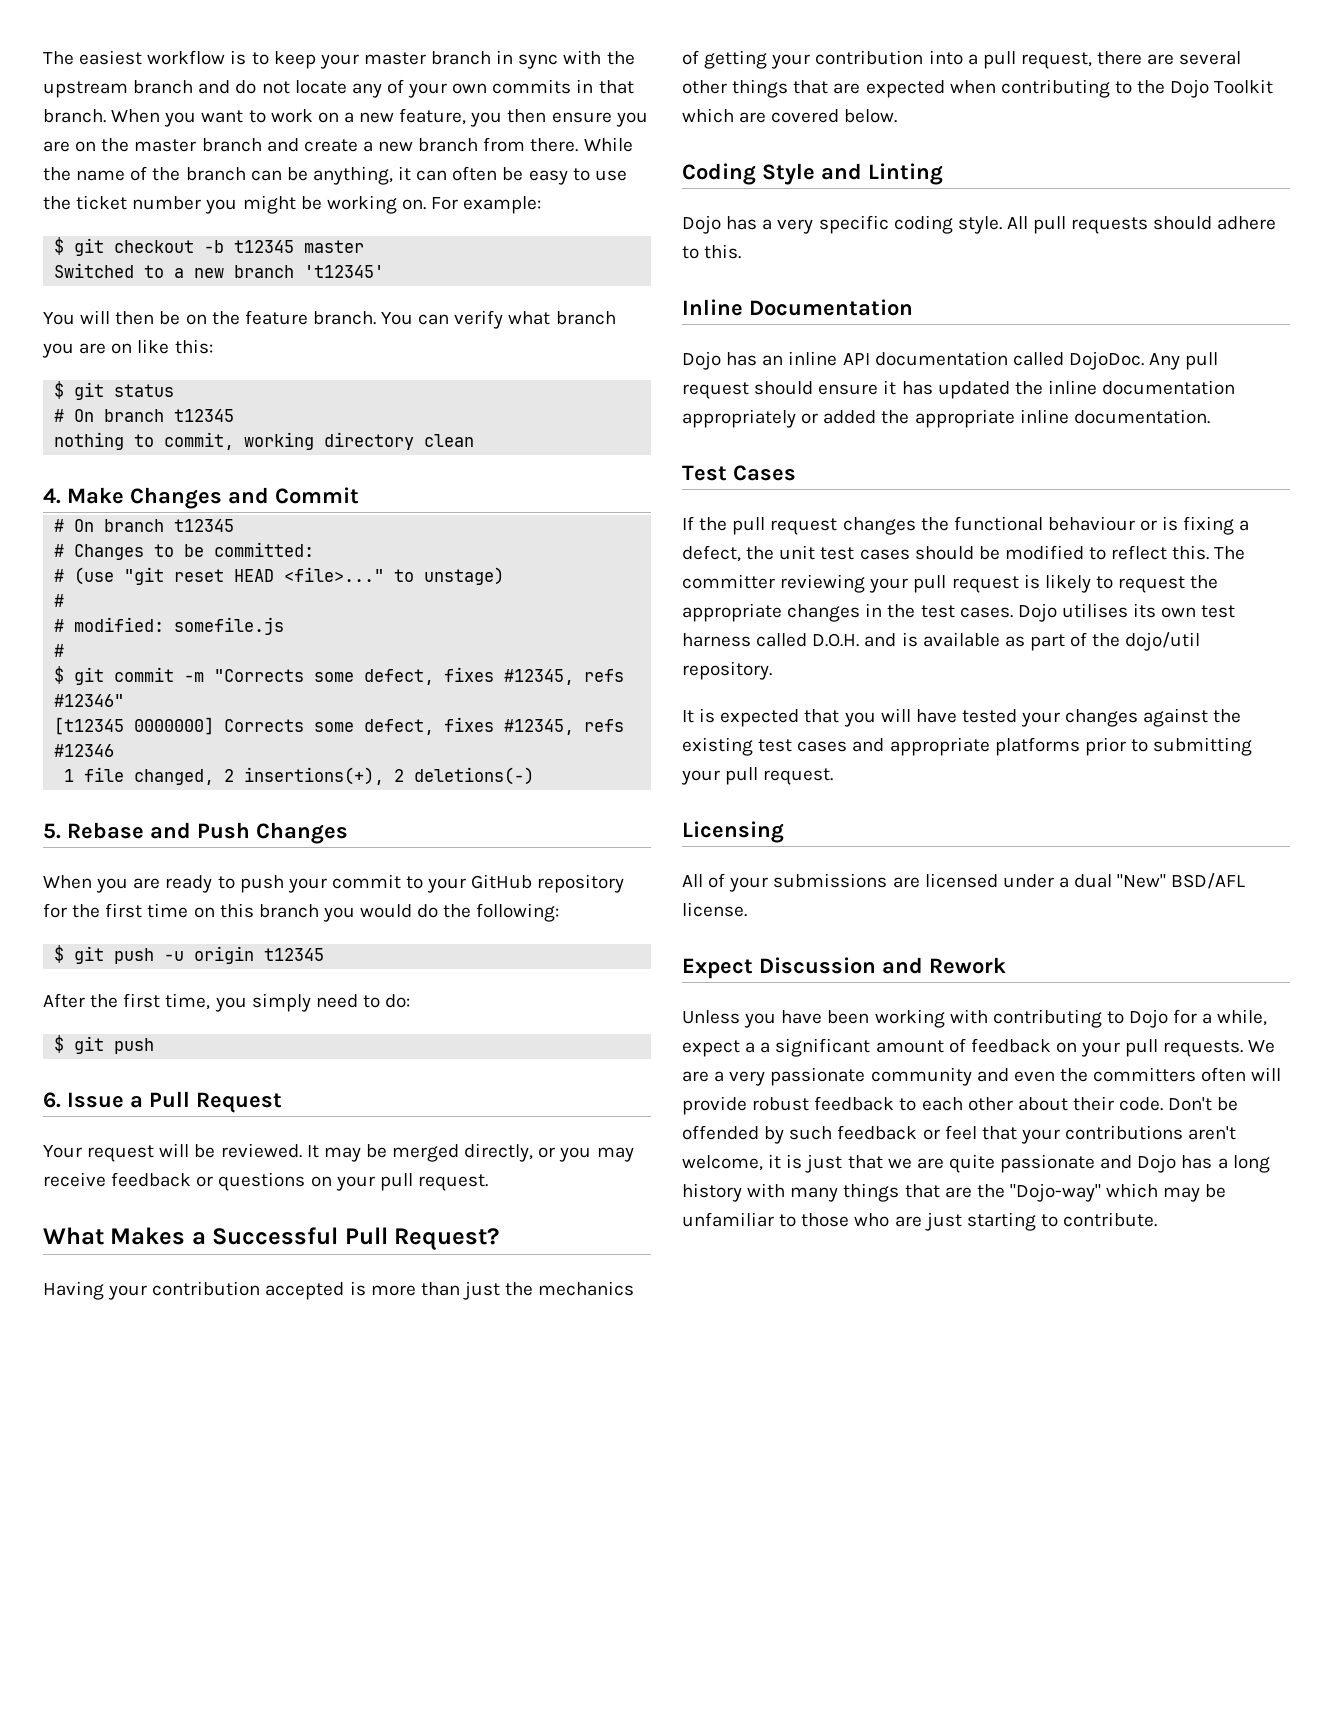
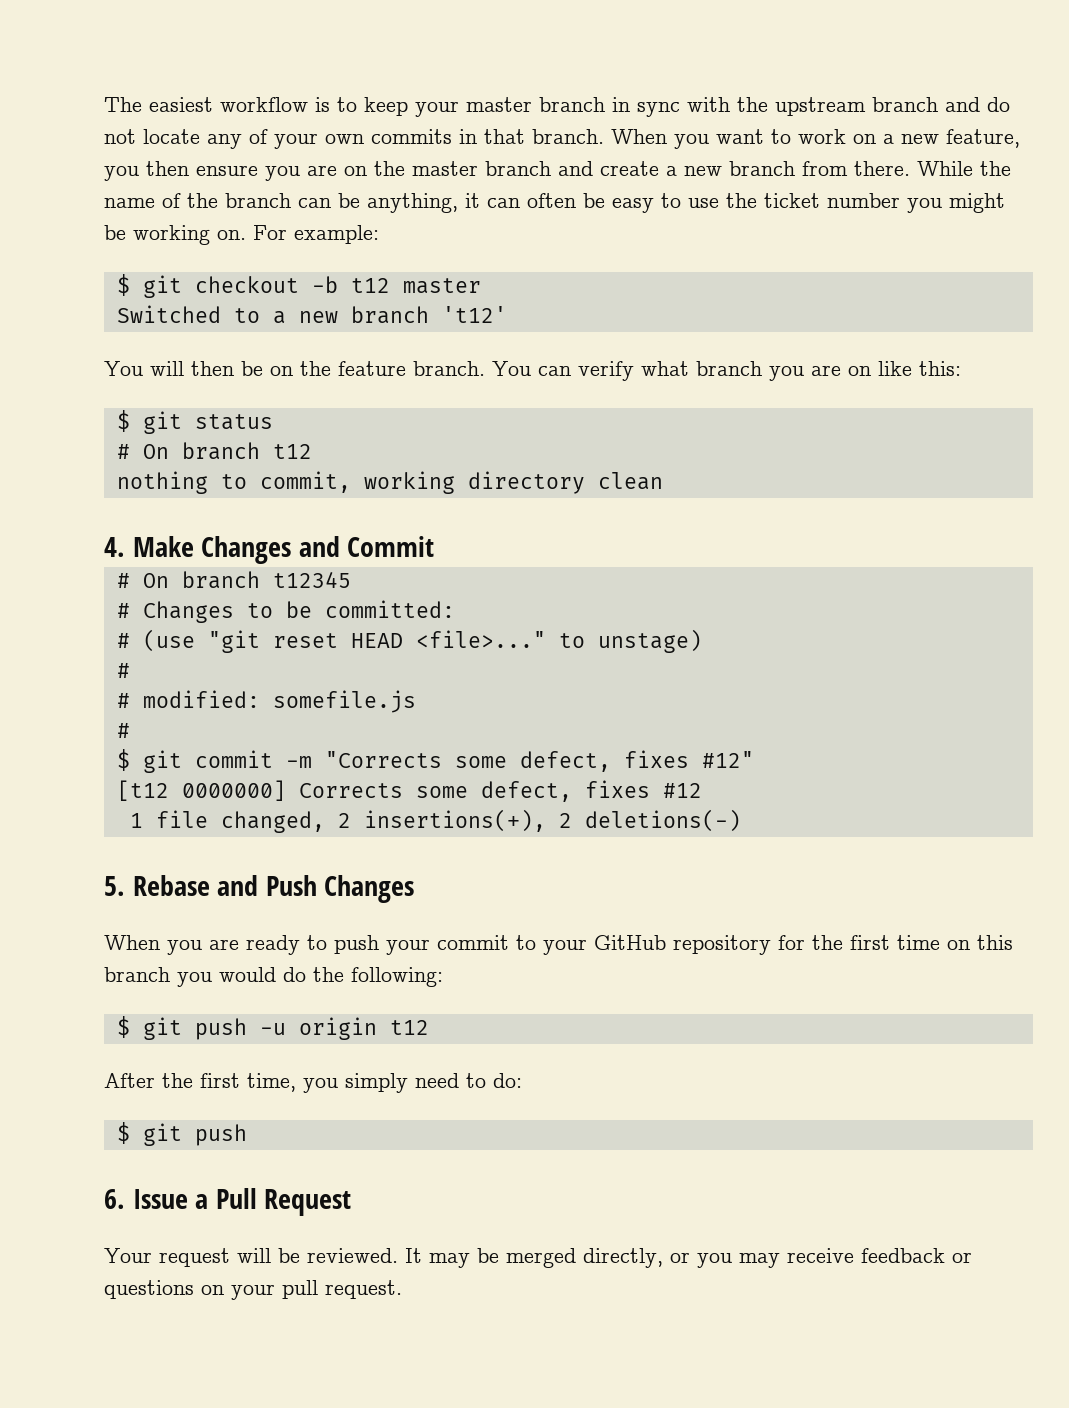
[234,240,295,253] t12345 -> [350,278,390,293] t12
[304,265,385,278] 't12345' -> [441,306,507,323] 't12'
[174,409,235,422] t12345 -> [272,444,312,459] t12
[504,669,625,685] [54,694,125,707] [54,717,125,735] #12345, refs #12346" // [t12345 -> [701,751,754,768] [116,780,169,801] #12" // [t12
[504,719,625,735] [54,744,115,757] #12345, refs #12346 -> [662,783,702,798] #12
[264,948,325,961] t12345 -> [389,1020,429,1035] t12
[43,1227,500,1251] [43,1281,635,1300] [682,50,1242,69] [682,79,1274,98] [682,108,898,123] [682,163,943,185] [682,215,1277,234] [682,244,742,259] [682,299,913,316] [682,351,1219,370] [682,380,1236,399] [682,409,1210,428] [682,465,796,481] [682,516,1250,535] [682,545,1246,562] [682,574,1219,593] [682,603,1236,622] [682,632,1201,651] [682,661,772,680] [682,708,1242,727] [682,737,1253,756] [681,767,834,785] [682,821,784,843] [682,873,1246,892] [682,902,747,917] [682,957,1006,979] [682,1009,1268,1028] [682,1038,1276,1057] [682,1067,1282,1086] [682,1096,1239,1115] [682,1125,1237,1144] [682,1154,1270,1173] [682,1183,1227,1202] [682,1212,1158,1231] // What Makes a Successful Pull Request? // Having your contribution accepted is more than just the mechanics of getting your contribution into a pull request, there are several other things that are expected when contributing to the Dojo Toolkit which are covered below. // Coding Style and Linting // Dojo has a very specific coding style. All pull requests should adhere to this. // Inline Documentation // Dojo has an inline API documentation called DojoDoc. Any pull request should ensure it has updated the inline documentation appropriately or added the appropriate inline documentation. // Test Cases // If the pull request changes the functional behaviour or is fixing a defect, the unit test cases should be modified to reflect this. The committer reviewing your pull request is likely to request the appropriate changes in the test cases. Dojo utilises its own test harness called D.O.H. and is available as part of the dojo/util repository. // It is expected that you will have tested your changes against the existing test cases and appropriate platforms prior to submitting your pull request. // Licensing // All of your submissions are licensed under a dual "New" BSD/AFL license. // Expect Discussion and Rework // Unless you have been working with contributing to Dojo for a while, expect a a significant amount of feedback on your pull requests. We are a very passionate community and even the committers often will provide robust feedback to each other about their code. Don't be offended by such feedback or feel that your contributions aren't welcome, it is just that we are quite passionate and Dojo has a long history with many things that are the "Dojo-way" which may be unfamiliar to those who are just starting to contribute. -> (402, 1289) none

